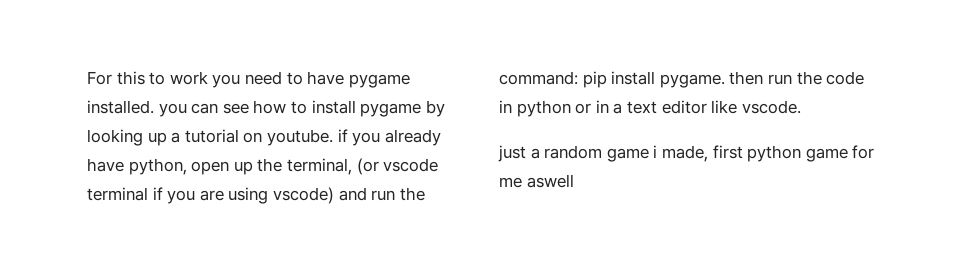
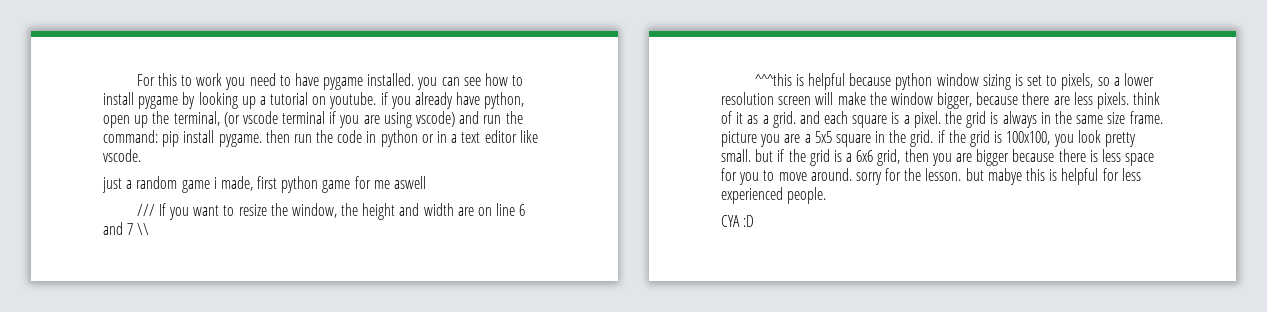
(574, 181) none -> [136,203,526,220] [103,222,150,235] [754,73,1155,90] [721,92,1161,109] [721,111,1163,128] [721,130,1136,147] [721,149,1155,166] [721,168,1141,185] [721,187,827,204] [721,215,755,227] // /// If you want to resize the window, the height and width are on line 6 and 7 \\ // ^^^this is helpful because python window sizing is set to pixels, so a lower resolution screen will make the window bigger, because there are less pixels. think of it as a grid. and each square is a pixel. the grid is always in the same size frame. picture you are a 5x5 square in the grid. if the grid is 100x100, you look pretty small. but if the grid is a 6x6 grid, then you are bigger because there is less space for you to move around. sorry for the lesson. but mabye this is helpful for less experienced people. // CYA :D

